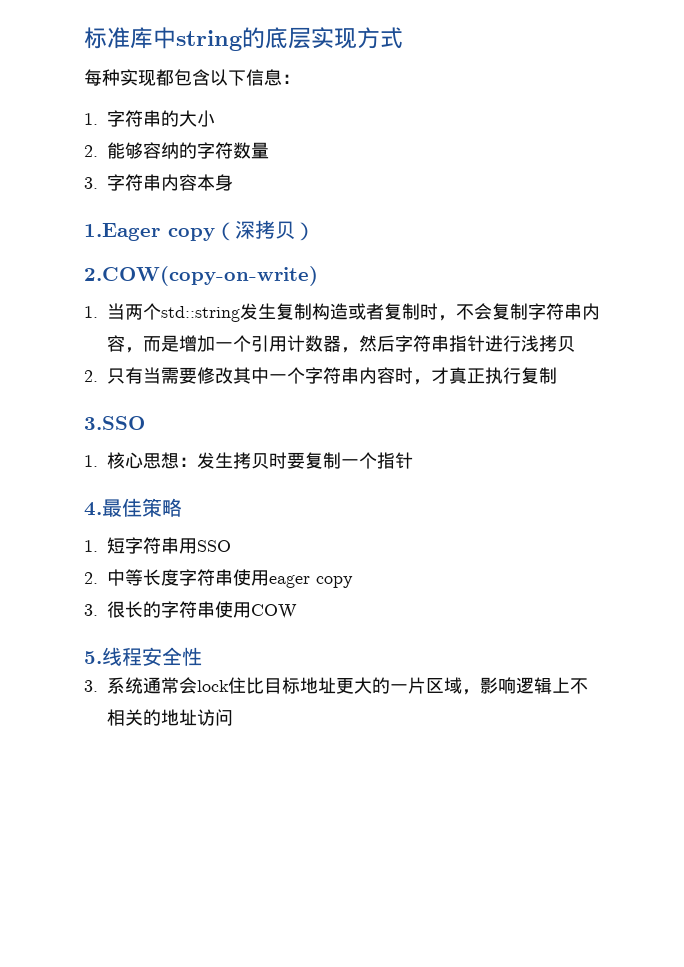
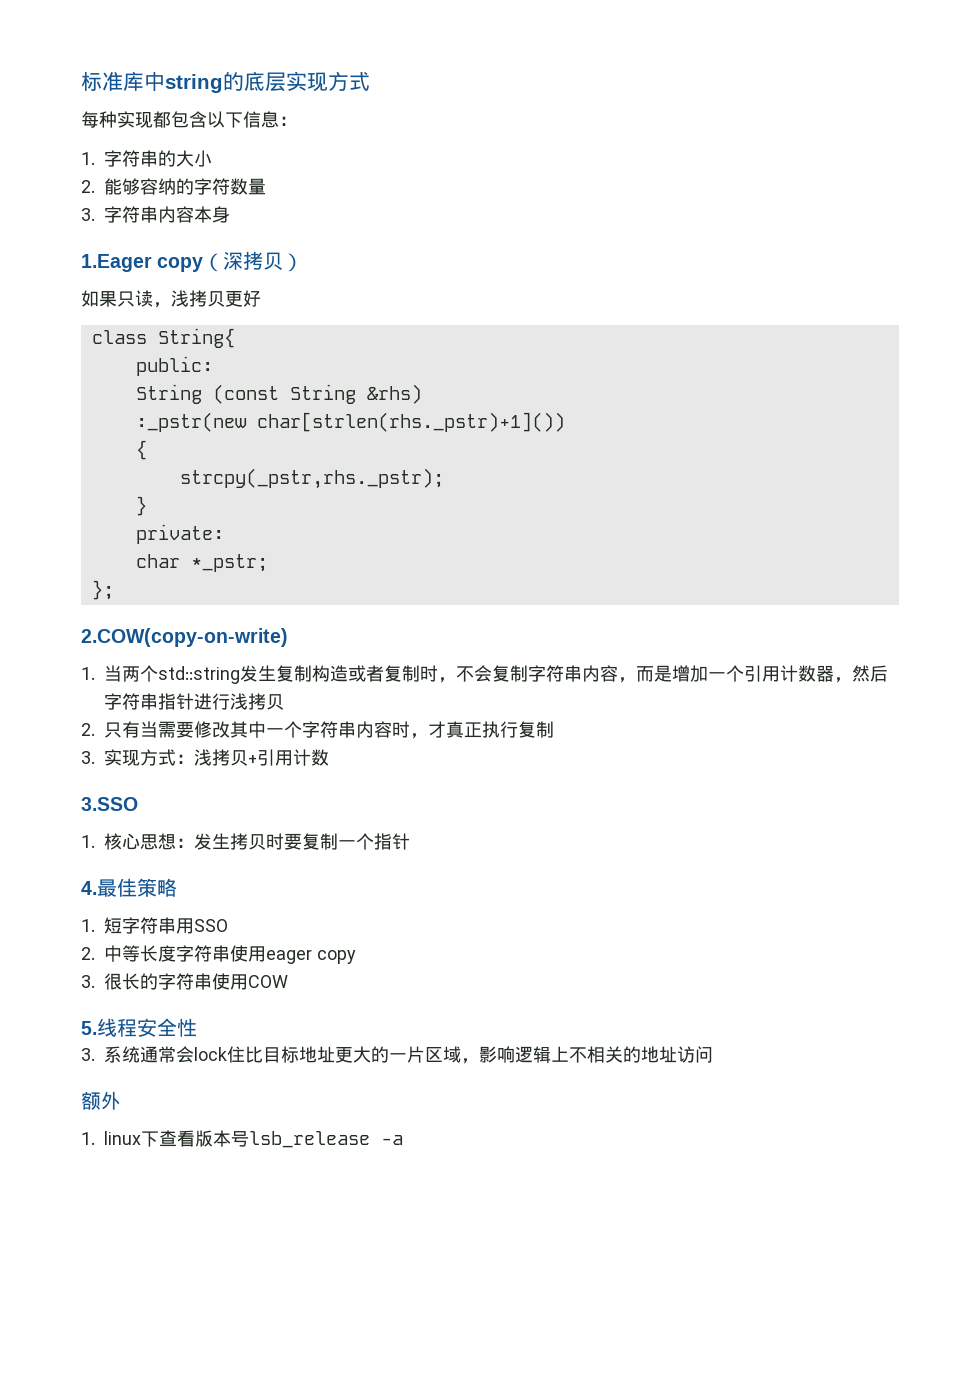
(315, 231) none -> [81,290,261,308] [91,328,235,348] [135,356,213,376] [135,384,422,404] [135,412,565,432] [135,440,147,460] [179,468,444,489] [135,496,147,516] [135,524,224,544] [135,554,268,572] [91,580,114,600] // 如果只读，浅拷贝更好 // class String{ // public: // String (const String &rhs) // :_pstr(new char[strlen(rhs._pstr)+1]()) // { // strcpy(_pstr,rhs._pstr); // } // private: // char *_pstr; // };
(557, 375) none -> [81,749,329,766] // 3.实现方式：浅拷贝+引用计数
(233, 717) none -> [81,1091,121,1110] [81,1130,403,1148] // 额外 // 1. linux下查看版本号lsb_release -a

